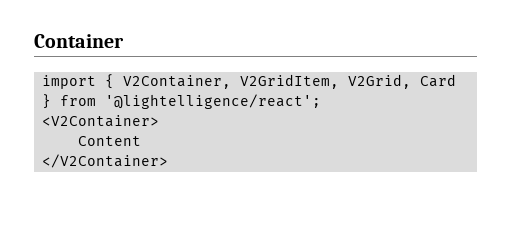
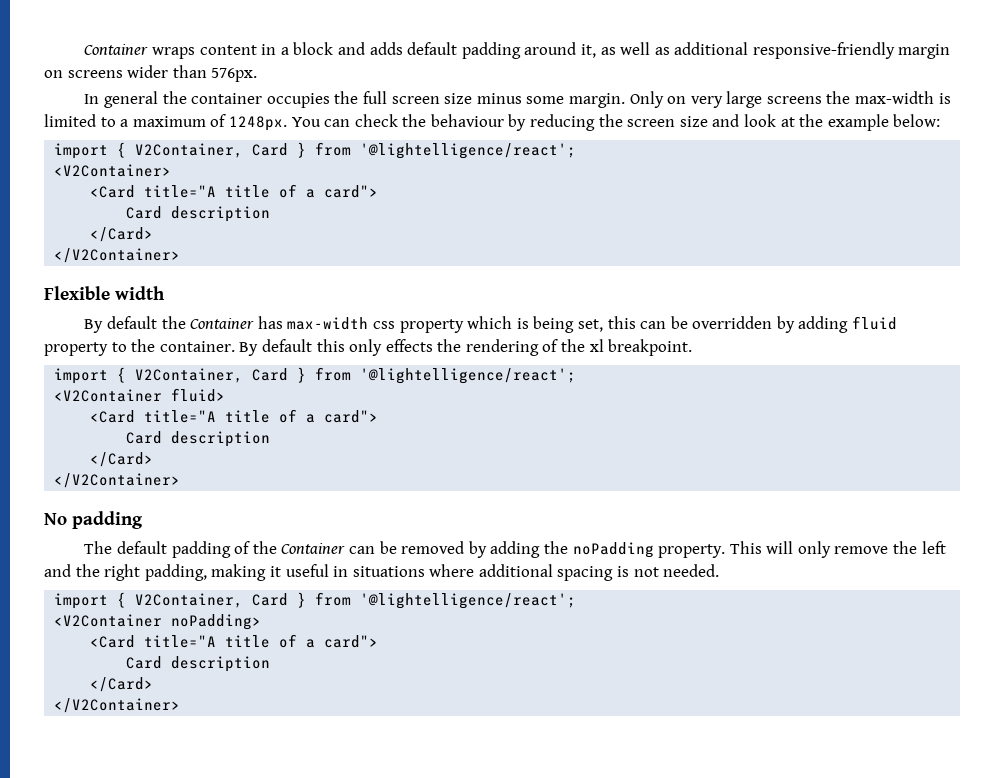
[34,34,124,48] [42,74,412,89] Container // import { V2Container, V2GridItem, V2Grid, -> [84,42,951,59] [44,65,258,82] [84,91,951,108] [44,114,941,131] [54,142,244,159] Container wraps content in a block and adds default padding around it, as well as additional responsive-friendly margin on screens wider than 576px. // In general the container occupies the full screen size minus some margin. Only on very large screens the max-width is limited to a maximum of 1248px. You can check the behaviour by reducing the screen size and look at the example below: // import { V2Container,
[78,136,142,146] Content -> [90,184,379,198] [126,206,271,222] [90,227,154,242] [54,248,181,263] [44,286,165,300] [84,316,898,333] [44,339,693,356] [54,367,577,384] [54,388,226,402] [90,409,379,423] [126,431,271,447] [90,452,154,467] [54,473,181,488] [44,511,143,529] [84,541,946,558] [44,564,720,581] [54,592,577,609] [54,614,262,630] [90,634,379,648] [126,656,271,672] [90,677,154,692] <Card title="A title of a card"> // Card description // </Card> // </V2Container> // Flexible width // By default the Container has max-width css property which is being set, this can be overridden by adding fluid property to the container. By default this only effects the rendering of the xl breakpoint. // import { V2Container, Card } from '@lightelligence/react'; // <V2Container fluid> // <Card title="A title of a card"> // Card description // </Card> // </V2Container> // No padding // The default padding of the Container can be removed by adding the noPadding property. This will only remove the left and the right padding, making it useful in situations where additional spacing is not needed. // import { V2Container, Card } from '@lightelligence/react'; // <V2Container noPadding> // <Card title="A title of a card"> // Card description // </Card>

